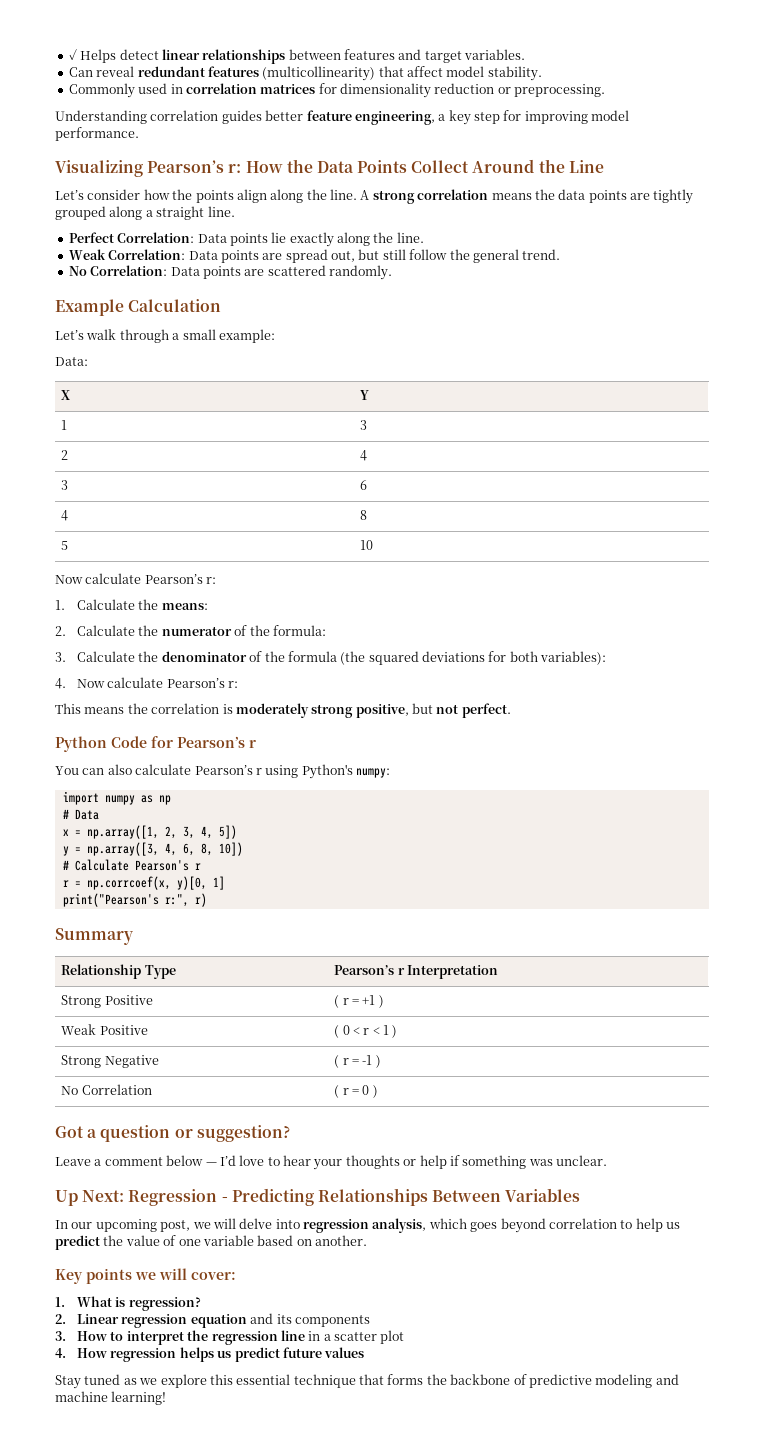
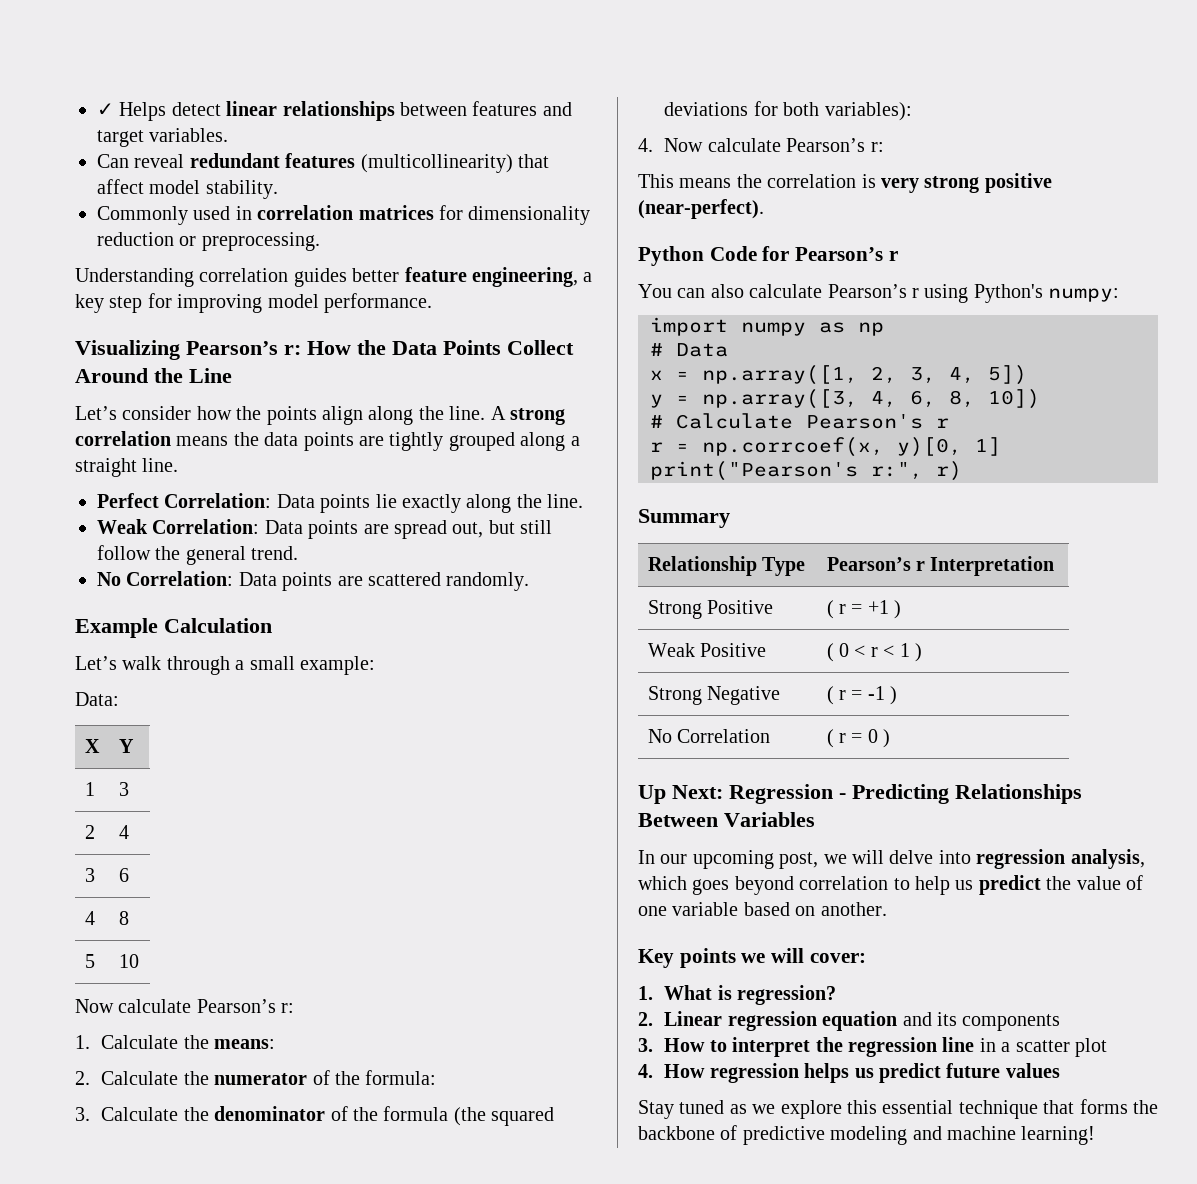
[235,703,511,718] moderately strong positive, but not perfect. -> [881,173,1052,193] [638,199,764,219] very strong positive (near-perfect).
[55,1125,290,1142] [55,1155,607,1170] // Got a question or suggestion? // Leave a comment below — I’d love to hear your thoughts or help if something was unclear. -> (891, 738) none

